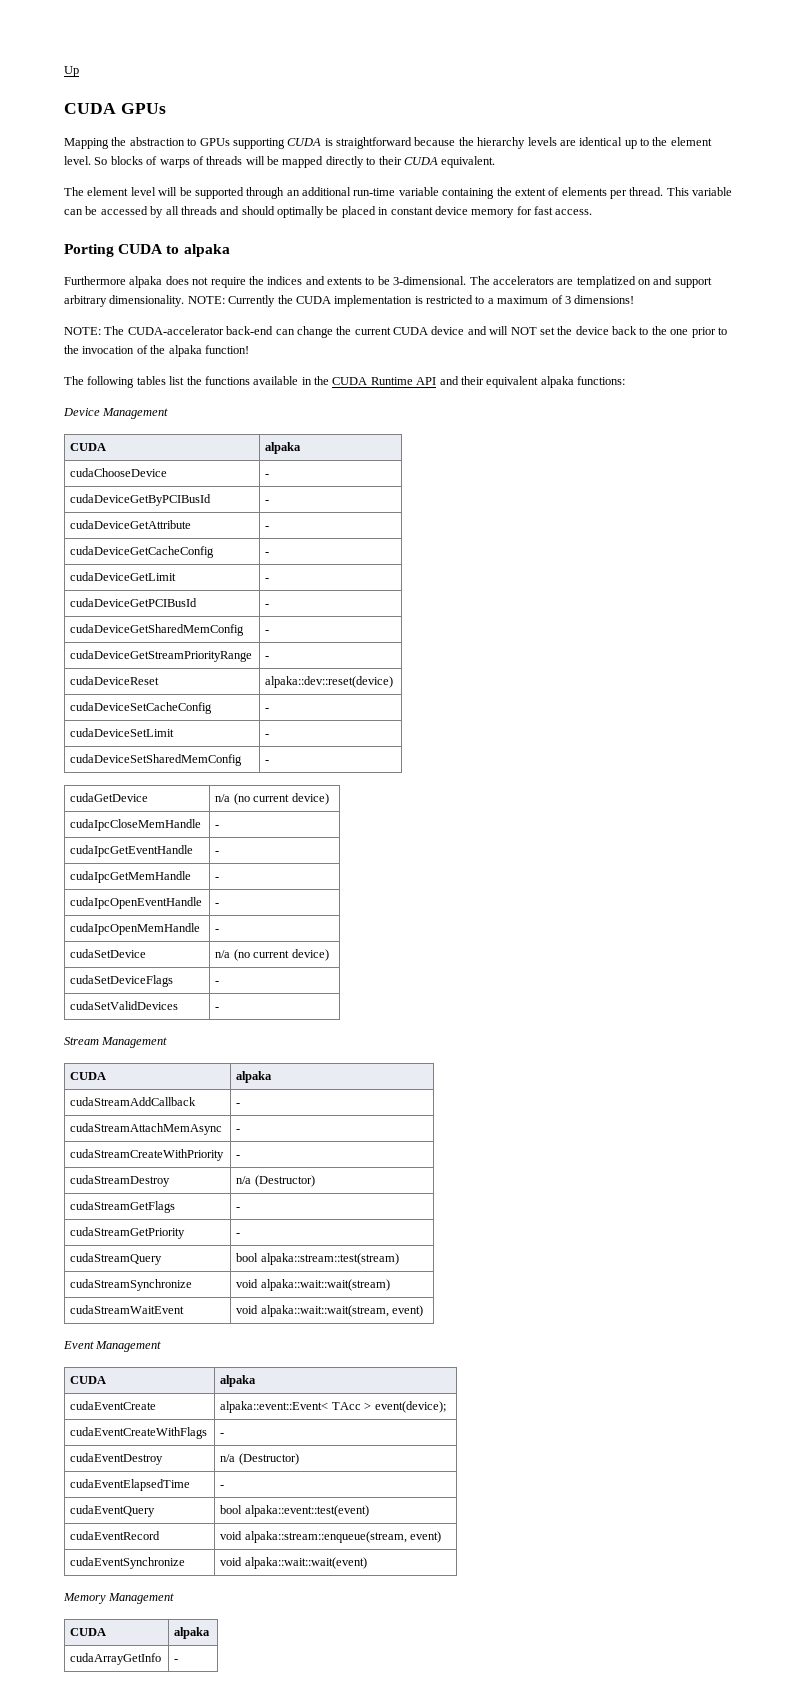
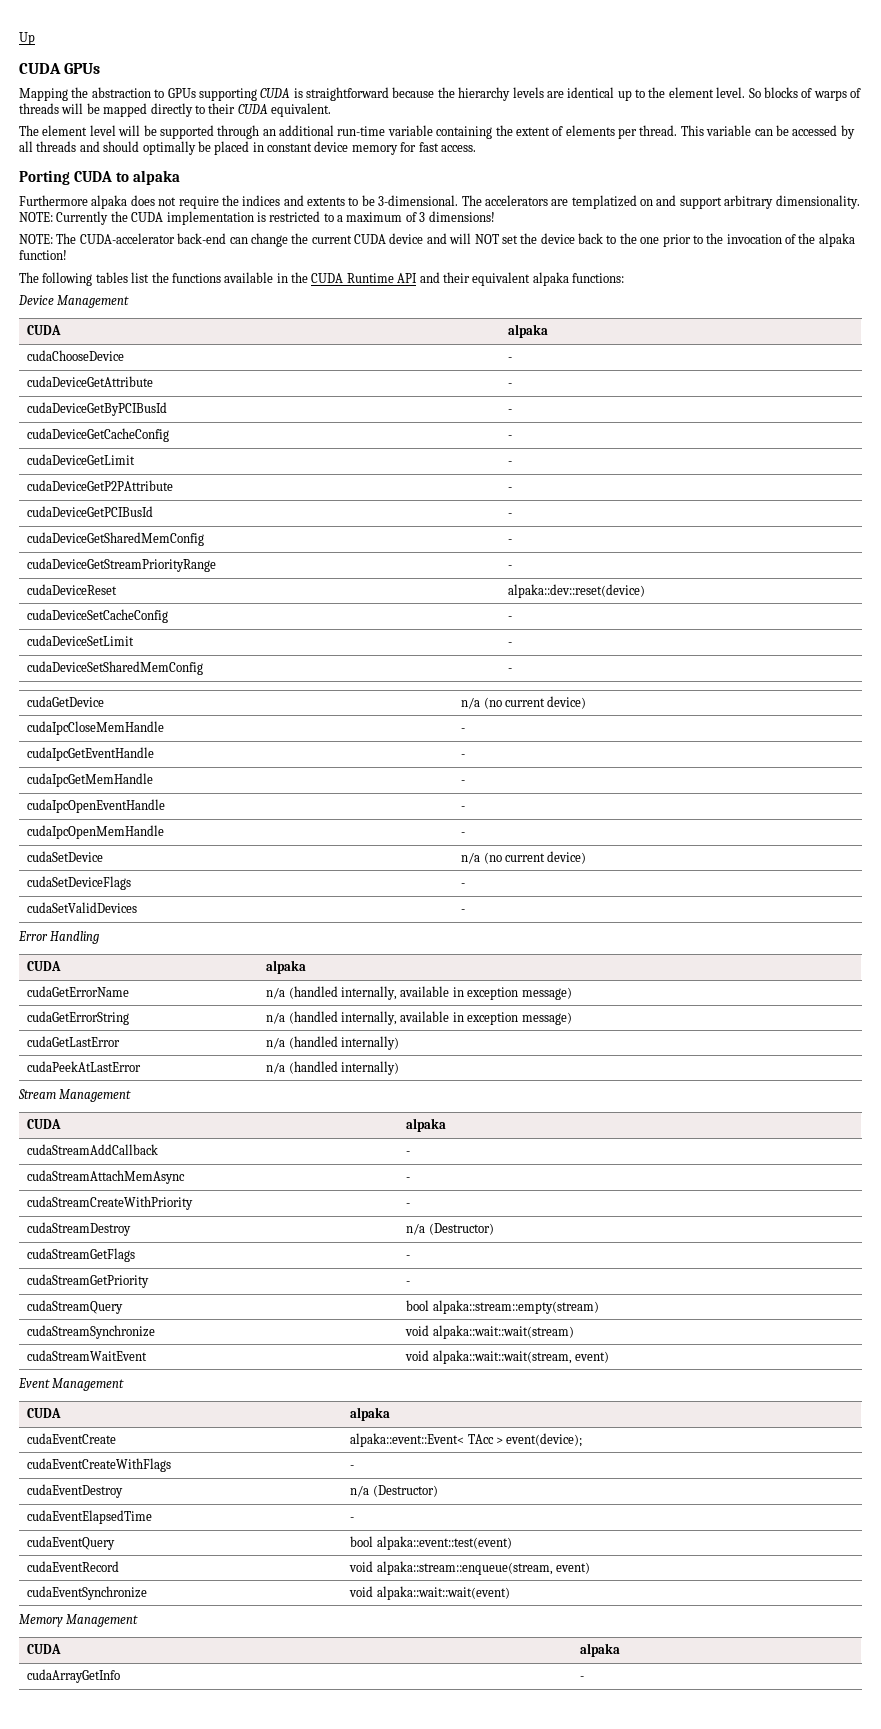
[70,494,212,506] [265,500,270,503] [70,520,192,529] cudaDeviceGetByPCIBusId | - // cudaDeviceGetAttribute -> [27,376,154,387] [508,383,513,387] [27,402,168,416] cudaDeviceGetAttribute | - // cudaDeviceGetByPCIBusId
(270, 579) none -> [27,480,174,491] [508,487,513,491] // cudaDeviceGetP2PAttribute | -
(220, 1008) none -> [18,931,100,944] [27,961,62,971] [266,960,307,974] [27,986,130,997] [266,986,572,1000] [27,1011,130,1025] [266,1011,572,1025] [27,1036,121,1047] [266,1036,400,1050] [27,1061,142,1072] [266,1061,400,1075] // Error Handling // CUDA | alpaka // cudaGetErrorName | n/a (handled internally, available in exception message) // cudaGetErrorString | n/a (handled internally, available in exception message) // cudaGetLastError | n/a (handled internally) // cudaPeekAtLastError | n/a (handled internally)
[260,1253,399,1265] alpaka::stream::test(stream) -> [432,1300,599,1314] alpaka::stream::empty(stream)

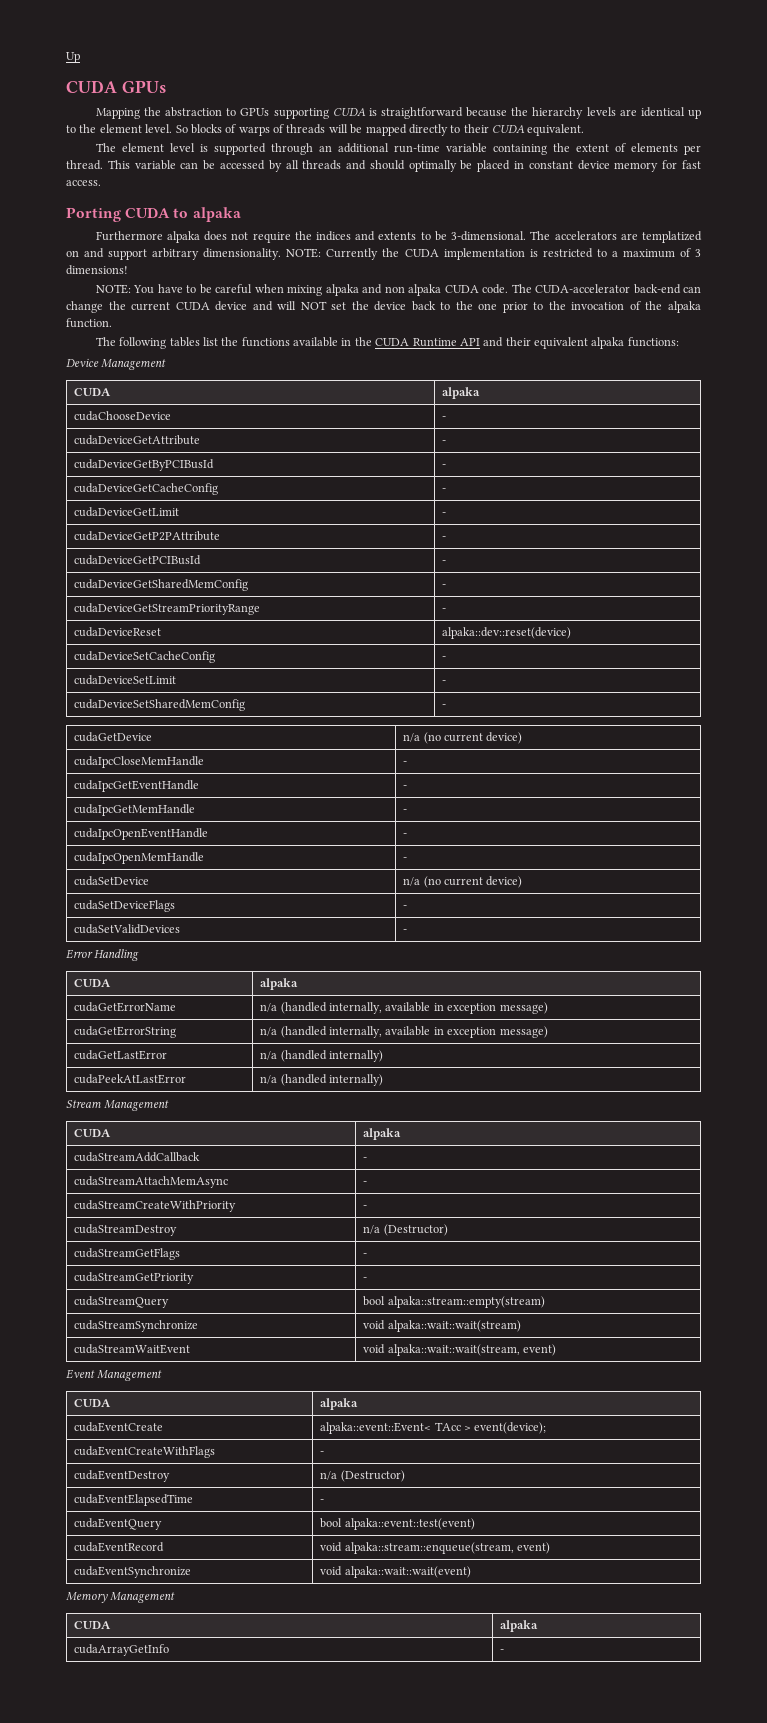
[118,125,157,136] will be -> [199,144,208,152] is
(53, 239) none -> [133,284,509,296] You have to be careful when mixing alpaka and non alpaka CUDA code.
[19,250,67,260] function! -> [66,318,112,328] function.

